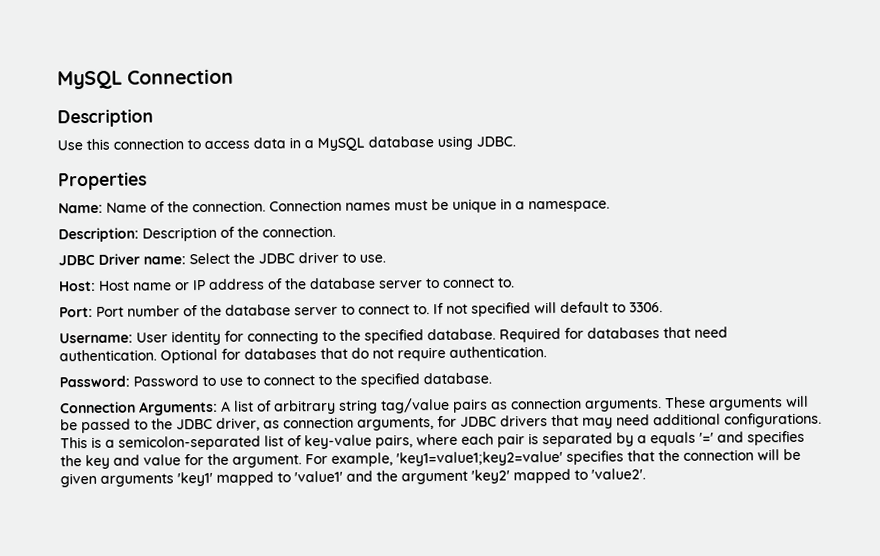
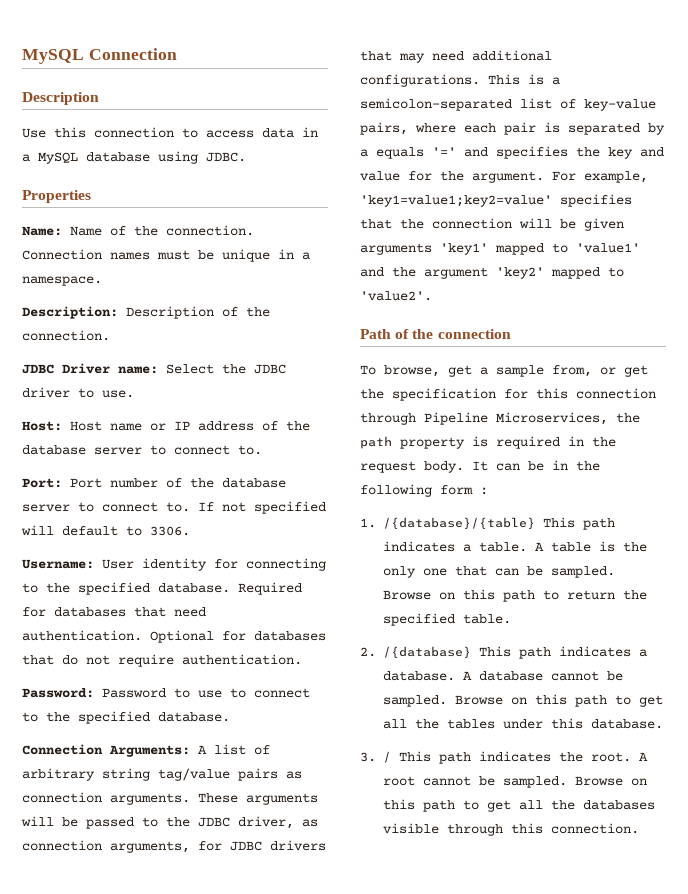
(646, 474) none -> [360,329,511,339] [360,365,648,377] [360,388,656,401] [360,412,640,425] [360,436,616,449] [360,460,600,473] [360,484,488,497] [360,517,615,530] [383,541,647,552] [383,566,615,578] [383,589,647,602] [383,613,511,626] [360,646,647,659] [383,671,623,681] [383,694,663,707] [383,718,663,729] [360,751,648,764] [383,776,647,788] [383,799,655,812] [383,823,639,836] // Path of the connection // To browse, get a sample from, or get the specification for this connection through Pipeline Microservices, the path property is required in the request body. It can be in the following form : // 1. /{database}/{table} This path indicates a table. A table is the only one that can be sampled. Browse on this path to return the specified table. // 2. /{database} This path indicates a database. A database cannot be sampled. Browse on this path to get all the tables under this database. // 3. / This path indicates the root. A root cannot be sampled. Browse on this path to get all the databases visible through this connection.

